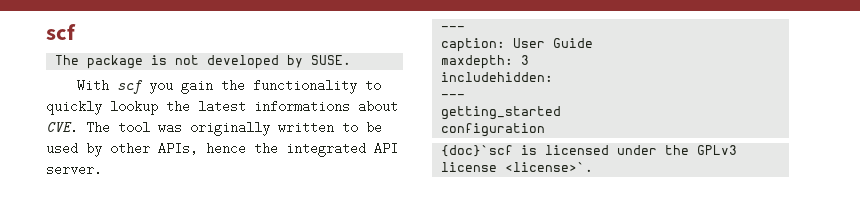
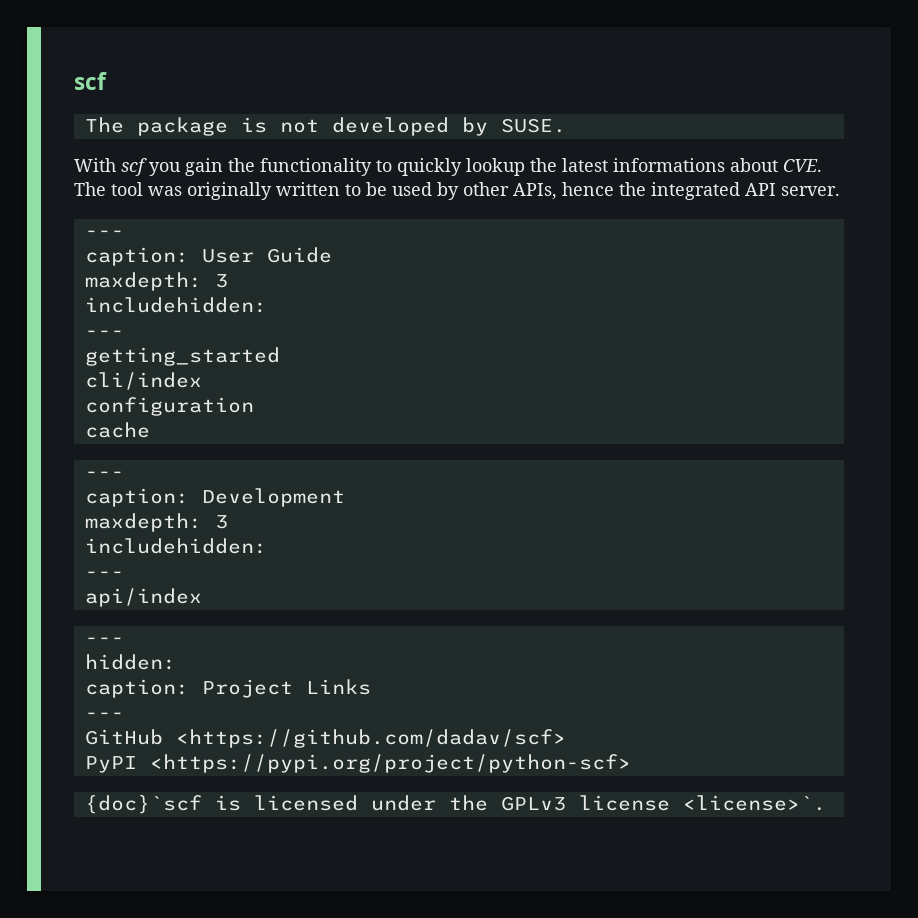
(562, 113) none -> [84,372,202,390] // cli/index
(546, 130) none -> [84,422,150,438] [84,471,124,478] [84,488,345,507] [84,513,228,532] [84,538,267,554] [84,571,124,578] [84,588,202,607] [84,637,124,644] [84,654,176,670] [84,679,371,698] [84,712,124,719] [84,729,566,748] [84,754,631,773] // cache // --- // caption: Development // maxdepth: 3 // includehidden: // --- // api/index // --- // hidden: // caption: Project Links // --- // GitHub <https://github.com/dadav/scf> // PyPI <https://pypi.org/project/python-scf>

